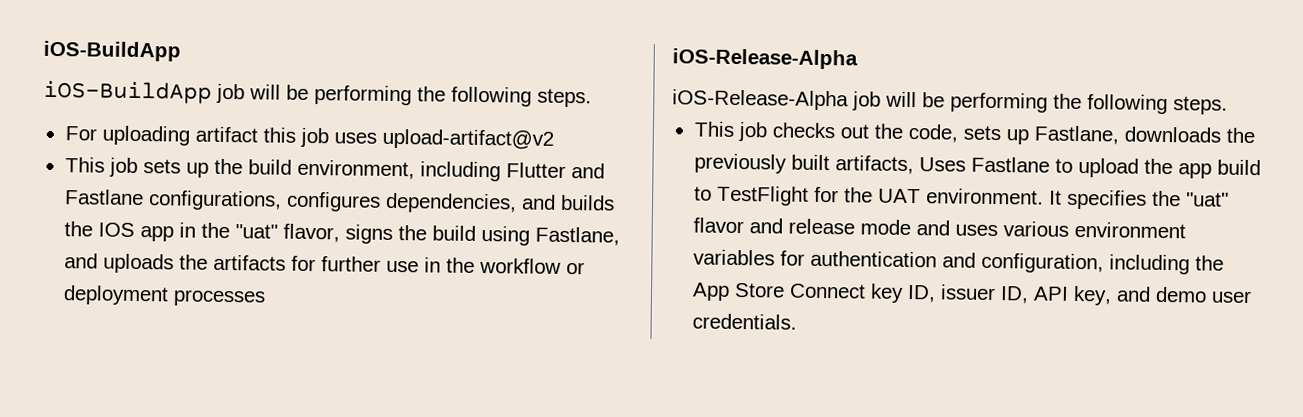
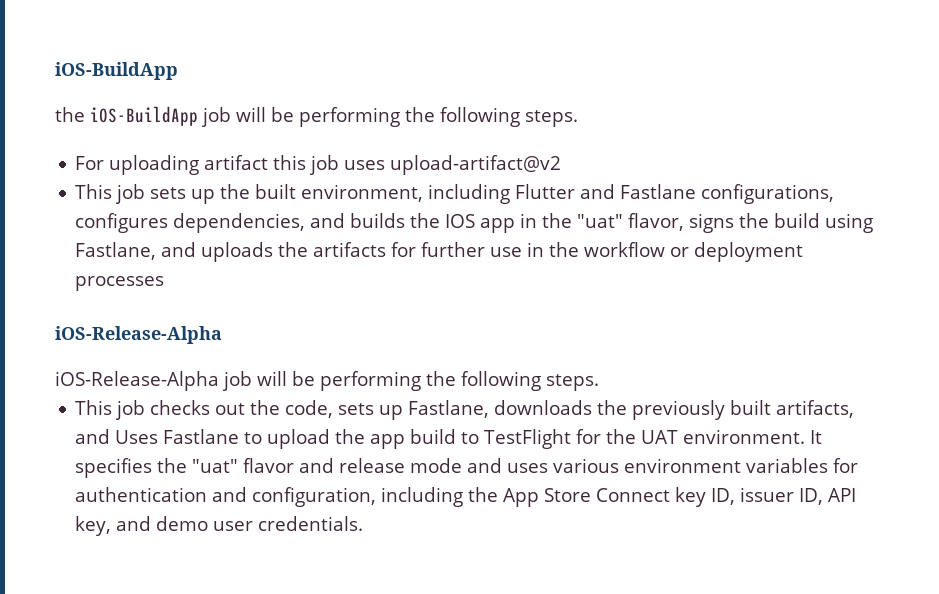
(181, 51) none -> [55,107,85,122] the
[247,159,292,175] build -> [255,184,297,199] built
(914, 165) none -> [75,429,111,444] and

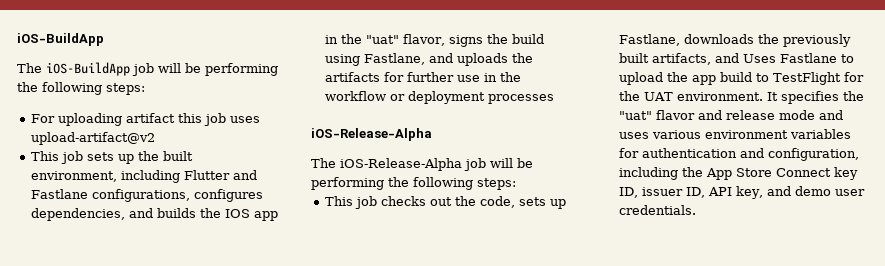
[55,107,85,122] the -> [17,63,42,73] The
[525,110,578,127] steps. -> [106,83,145,95] steps:
(222, 335) none -> [311,158,336,168] The
[546,374,599,391] steps. -> [477,178,516,190] steps:

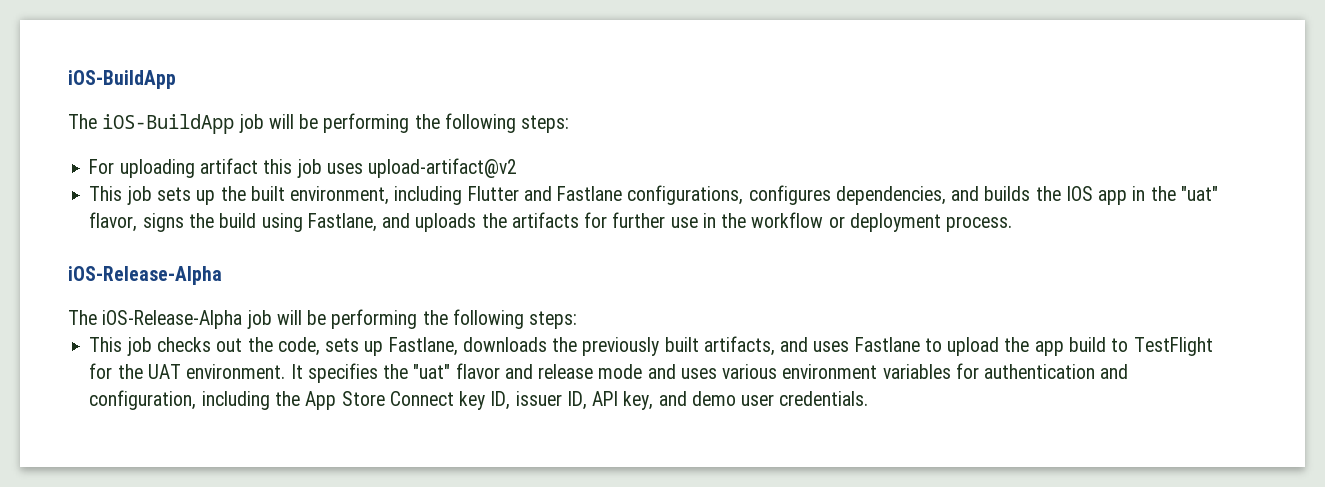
[487,94,554,104] processes -> [946,216,1013,232] process.
[742,54,776,63] Uses -> [813,341,850,352] uses

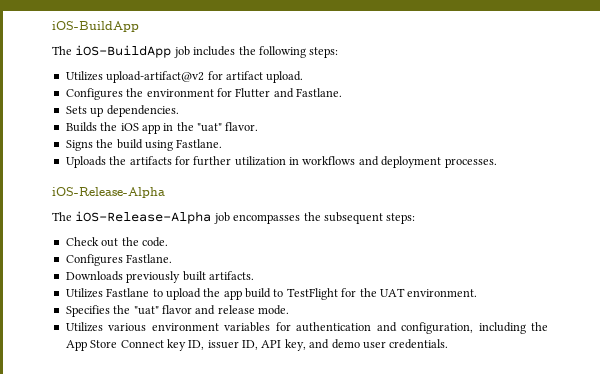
[268,113,570,133] [89,158,518,178] [89,185,1093,205] will be performing the following steps: // For uploading artifact this job uses upload-artifact@v2 // This job sets up the built environment, including Flutter and Fastlane configurations, configures dependencies, and builds the IOS -> [193,46,339,58] [65,71,304,83] [65,88,342,100] [65,105,179,117] [65,122,139,132] includes the following steps: // Utilizes upload-artifact@v2 for artifact upload. // Configures the environment for Flutter and Fastlane. // Sets up dependencies. // Builds the iOS
[89,212,184,232] flavor, signs -> [225,122,259,131] [65,140,93,151] flavor. // Signs
[307,213,477,232] Fastlane, and uploads -> [176,139,223,148] [65,156,106,168] Fastlane. // Uploads
[670,212,1013,232] [68,266,222,285] [68,309,578,329] [89,336,850,356] use in the workflow or deployment process. // iOS-Release-Alpha // The iOS-Release-Alpha job will be performing the following steps: // This job checks out the code, sets up Fastlane, downloads the previously built artifacts, and uses -> [234,156,497,168] [52,187,165,198] [52,211,416,224] [65,237,168,247] [65,254,173,266] [65,271,254,283] [65,288,103,298] utilization in workflows and deployment processes. // iOS-Release-Alpha // The iOS-Release-Alpha job encompasses the subsequent steps: // Check out the code. // Configures Fastlane. // Downloads previously built artifacts. // Utilizes
[290,363,378,383] It specifies -> [65,305,110,317] // Specifies
[598,364,717,379] mode and uses -> [258,305,289,315] [65,322,103,332] mode. // Utilizes

